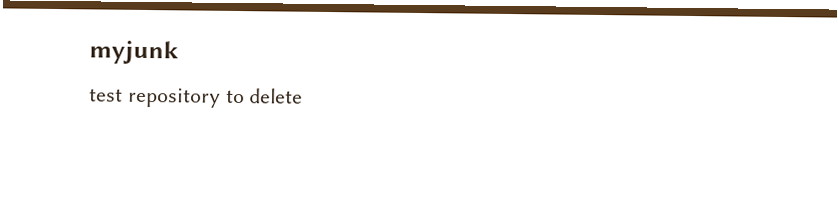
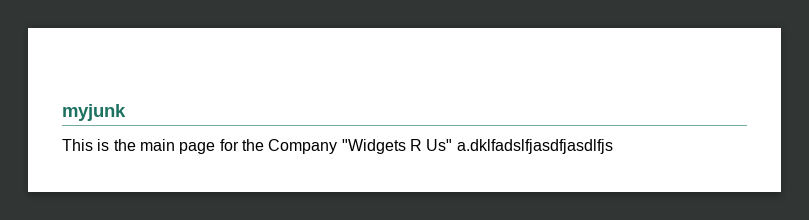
[89,87,304,108] test repository to delete -> [62,139,613,154] This is the main page for the Company "Widgets R Us" a.dklfadslfjasdfjasdlfjs

